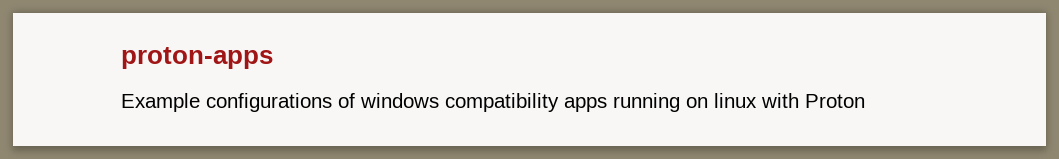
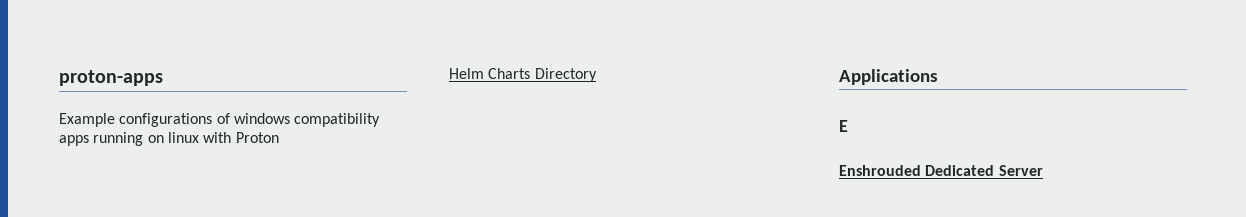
(865, 101) none -> [449,68,597,82] [839,69,938,85] [839,120,848,132] [839,165,1043,176] // Helm Charts Directory // Applications // E // Enshrouded Dedicated Server

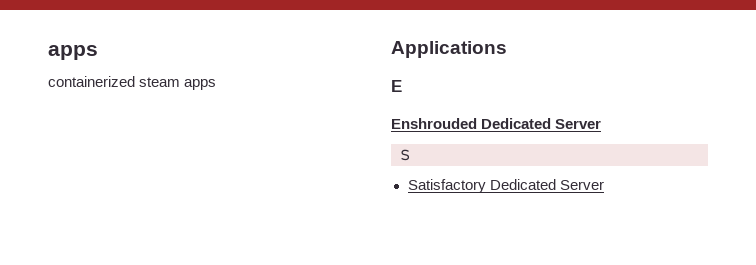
[59,70,163,86] [59,113,381,127] [59,132,279,146] [449,68,597,82] proton-apps // Example configurations of windows compatibility apps running on linux with Proton // Helm Charts Directory -> [48,45,98,60] [48,76,217,90] apps // containerized steam apps
(1043, 170) none -> [400,149,411,161] [407,179,604,193] // S // Satisfactory Dedicated Server

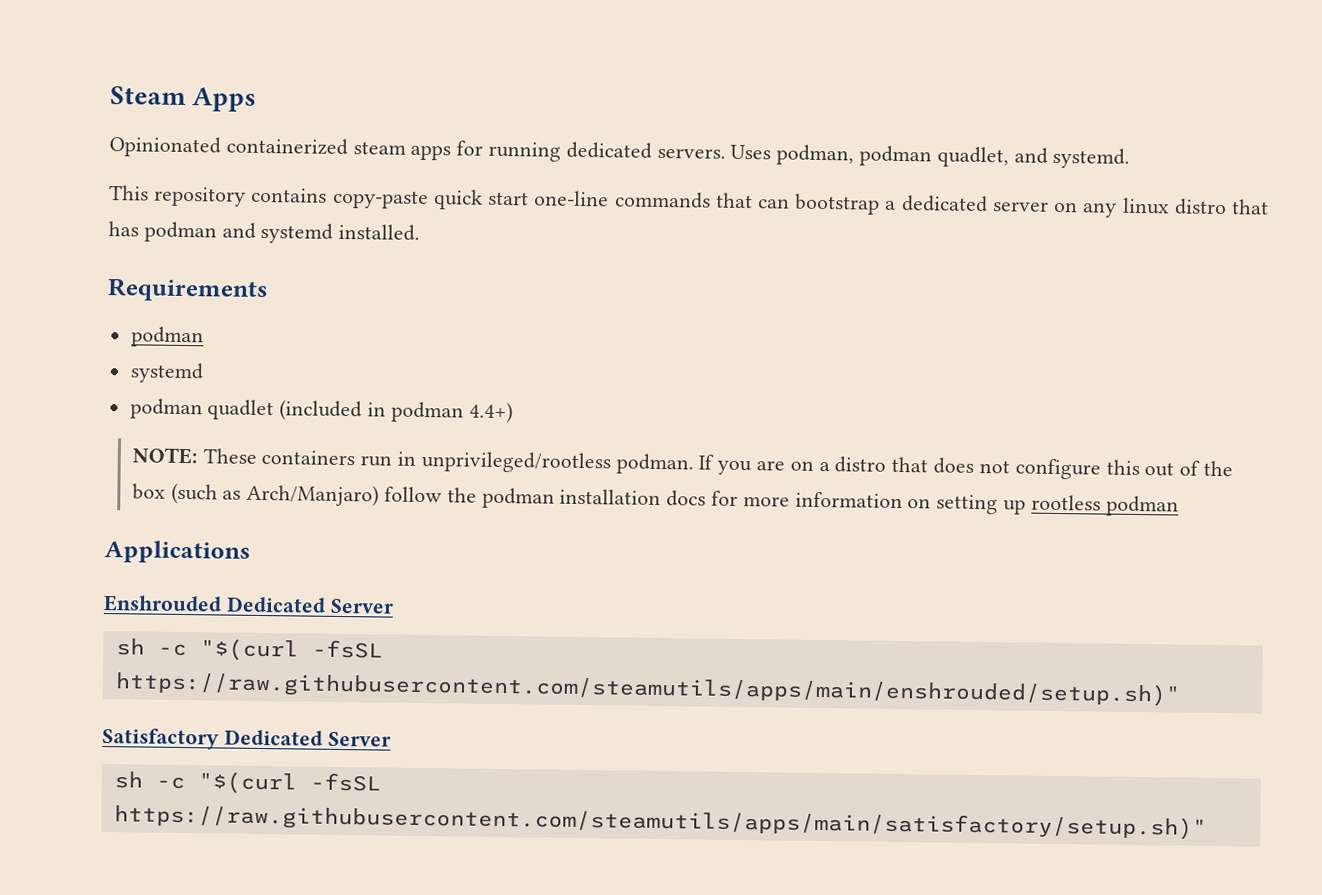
[48,45,98,60] apps // -> [110,86,258,112] [109,136,221,158] Steam Apps // Opinionated
(217, 84) none -> [456,140,1131,169] [109,185,1269,218] [108,221,421,244] [107,278,269,303] [130,326,204,348] [129,362,204,384] [129,398,513,424] [131,447,1233,480] [131,482,1179,517] for running dedicated servers. Uses podman, podman quadlet, and systemd. // This repository contains copy-paste quick start one-line commands that can bootstrap a dedicated server on any linux distro that has podman and systemd installed. // Requirements // podman // systemd // podman quadlet (included in podman 4.4+) // NOTE: These containers run in unprivileged/rootless podman. If you are on a distro that does not configure this out of the box (such as Arch/Manjaro) follow the podman installation docs for more information on setting up rootless podman
[391,80,402,92] // E -> (251, 552) none
[400,149,411,161] [407,179,604,193] S // Satisfactory Dedicated Server -> [115,638,383,662] [114,671,1181,707] [102,728,391,750] [113,771,381,795] [113,804,1207,840] sh -c "$(curl -fsSL https://raw.githubusercontent.com/steamutils/apps/main/enshrouded/setup.sh)" // Satisfactory Dedicated Server // sh -c "$(curl -fsSL https://raw.githubusercontent.com/steamutils/apps/main/satisfactory/setup.sh)"

